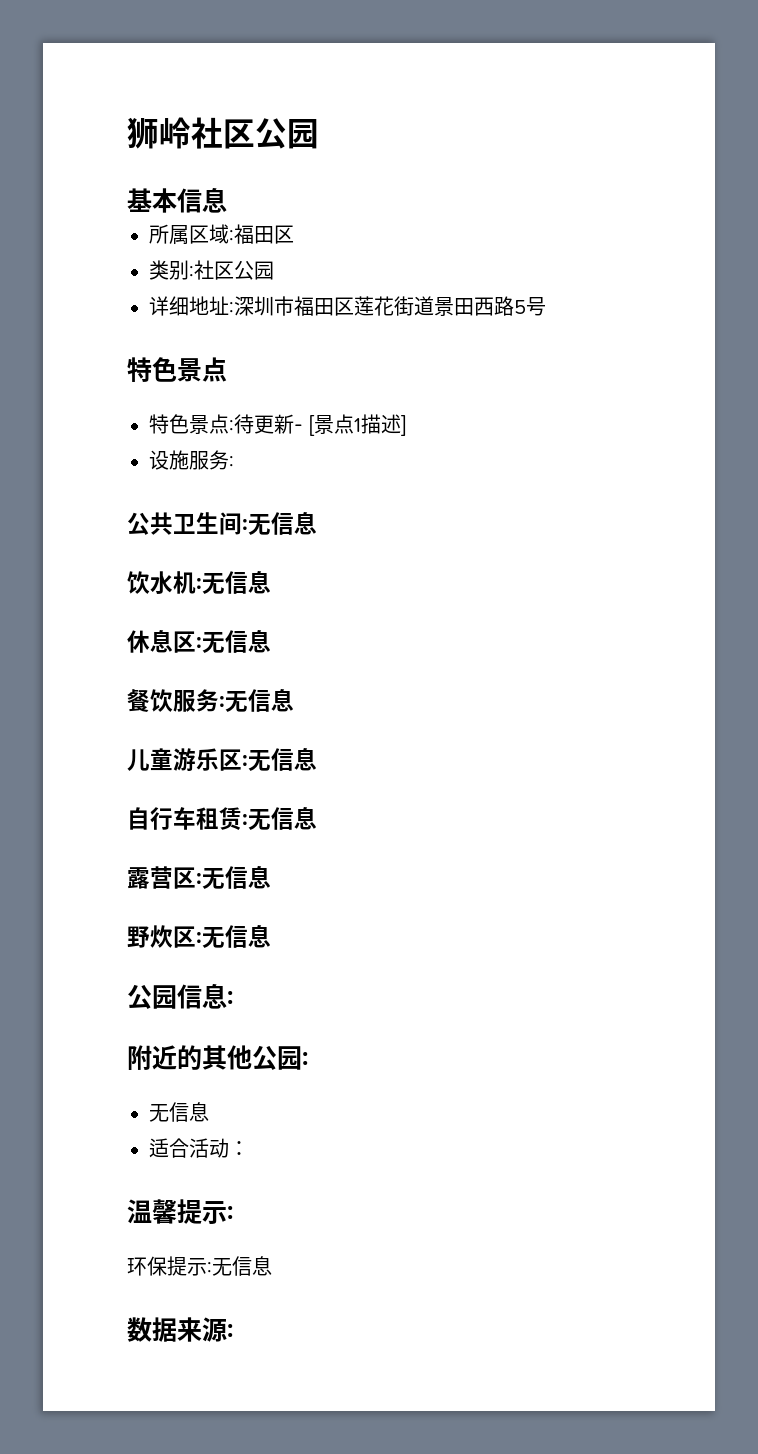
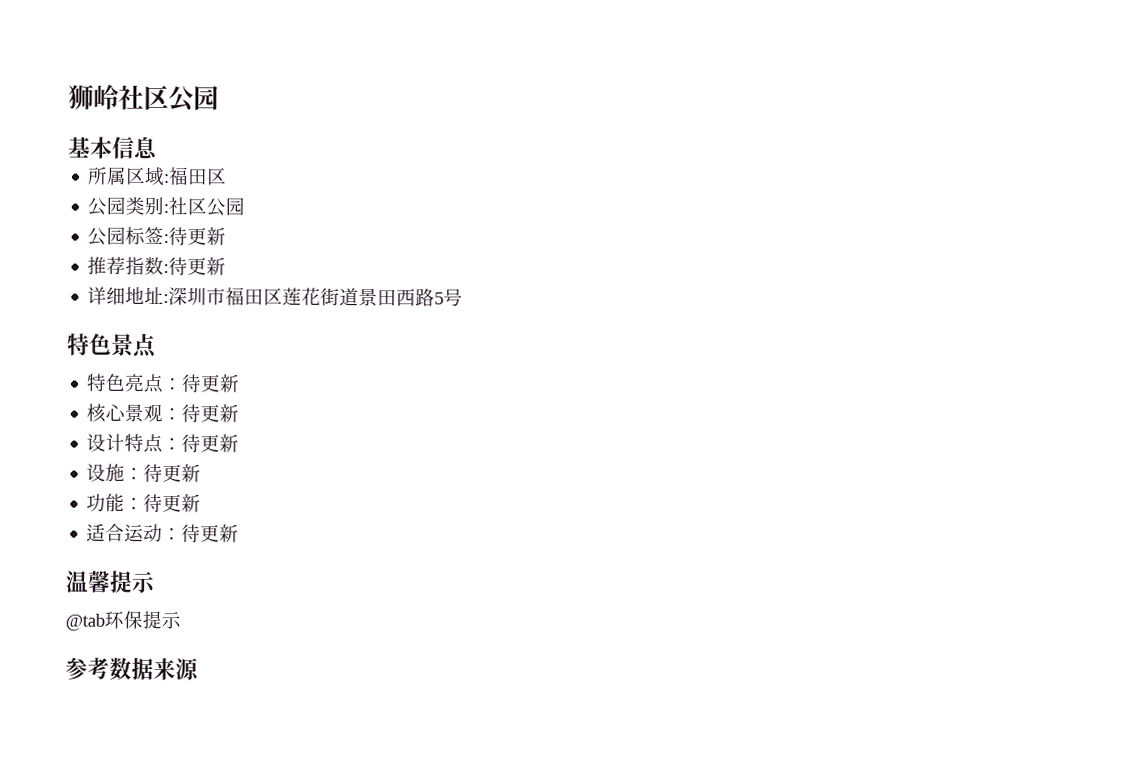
(294, 234) none -> [87,196,127,216] 公园
(274, 270) none -> [87,226,227,246] [87,256,227,276] // 公园标签:待更新 // 推荐指数:待更新
[189,414,408,436] 景点:待更新- [景点1描述] -> [124,373,241,394] [86,403,240,423] [86,433,240,454] 亮点：待更新 // 核心景观：待更新 // 设计特点：待更新
[189,450,234,470] [127,511,317,535] [127,570,271,594] [127,629,271,653] [127,688,294,712] [127,747,317,771] [127,806,317,830] [127,865,271,889] [127,924,271,948] [127,983,233,1009] [127,1045,308,1070] [149,1102,209,1122] 服务: // 公共卫生间:无信息 // 饮水机:无信息 // 休息区:无信息 // 餐饮服务:无信息 // 儿童游乐区:无信息 // 自行车租赁:无信息 // 露营区:无信息 // 野炊区:无信息 // 公园信息: // 附近的其他公园: // 无信息 -> [124,463,202,483] [86,493,202,513] ：待更新 // 功能：待更新
[189,1138,209,1158] 活 -> [124,523,145,542] 运
(249, 1148) none -> [181,524,240,543] 待更新
[227,1206,233,1221] : // -> [65,613,105,631] // @tab
[207,1256,272,1276] :无信息 // -> [65,657,110,680] // 参考
[227,1324,233,1339] : -> (199, 669) none

